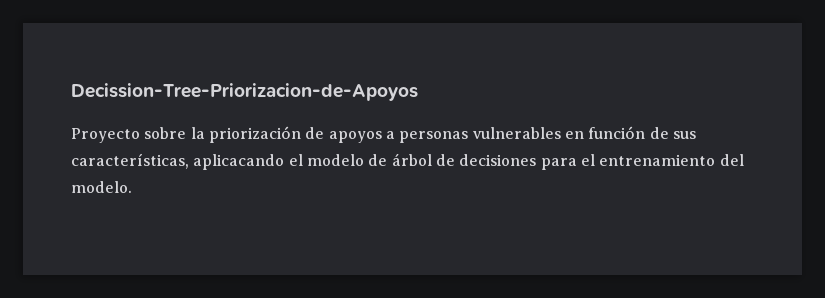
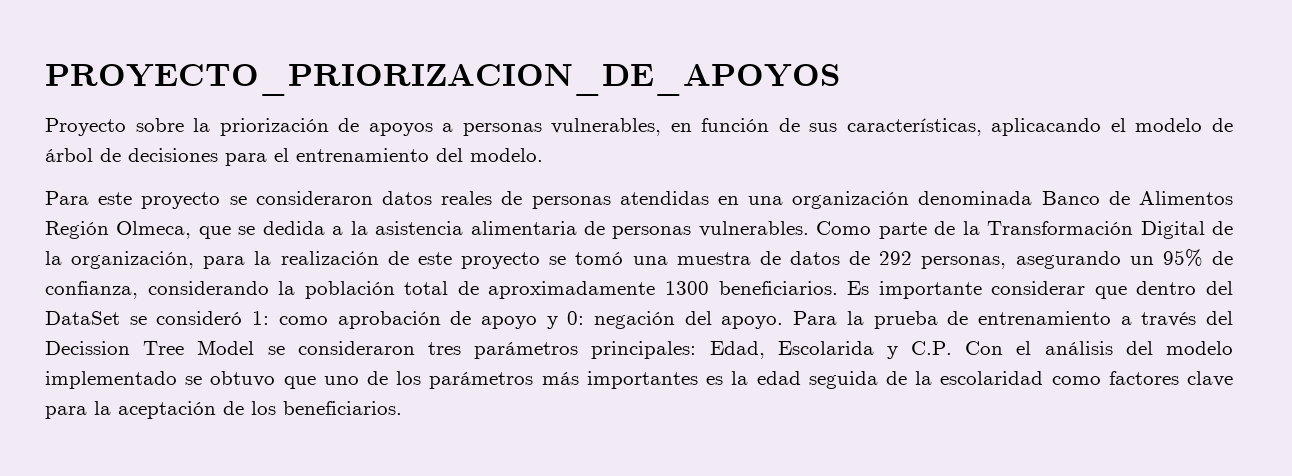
[71,83,418,101] Decission-Tree-Priorizacion-de-Apoyos -> [45,64,840,96] PROYECTO_PRIORIZACION_DE_APOYOS
[472,127,561,139] vulnerables -> [551,118,662,136] vulnerables,
(132, 187) none -> [45,191,1233,209] [45,221,1233,239] [45,249,1233,269] [45,281,1234,299] [45,311,1234,329] [45,340,1233,359] [45,371,1233,389] [45,401,402,419] // Para este proyecto se consideraron datos reales de personas atendidas en una organización denominada Banco de Alimentos Región Olmeca, que se dedida a la asistencia alimentaria de personas vulnerables. Como parte de la Transformación Digital de la organización, para la realización de este proyecto se tomó una muestra de datos de 292 personas, asegurando un 95% de confianza, considerando la población total de aproximadamente 1300 beneficiarios. Es importante considerar que dentro del DataSet se consideró 1: como aprobación de apoyo y 0: negación del apoyo. Para la prueba de entrenamiento a través del Decission Tree Model se consideraron tres parámetros principales: Edad, Escolarida y C.P. Con el análisis del modelo implementado se obtuvo que uno de los parámetros más importantes es la edad seguida de la escolaridad como factores clave para la aceptación de los beneficiarios.

